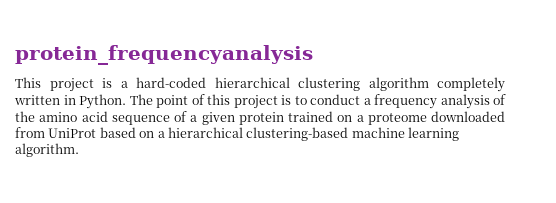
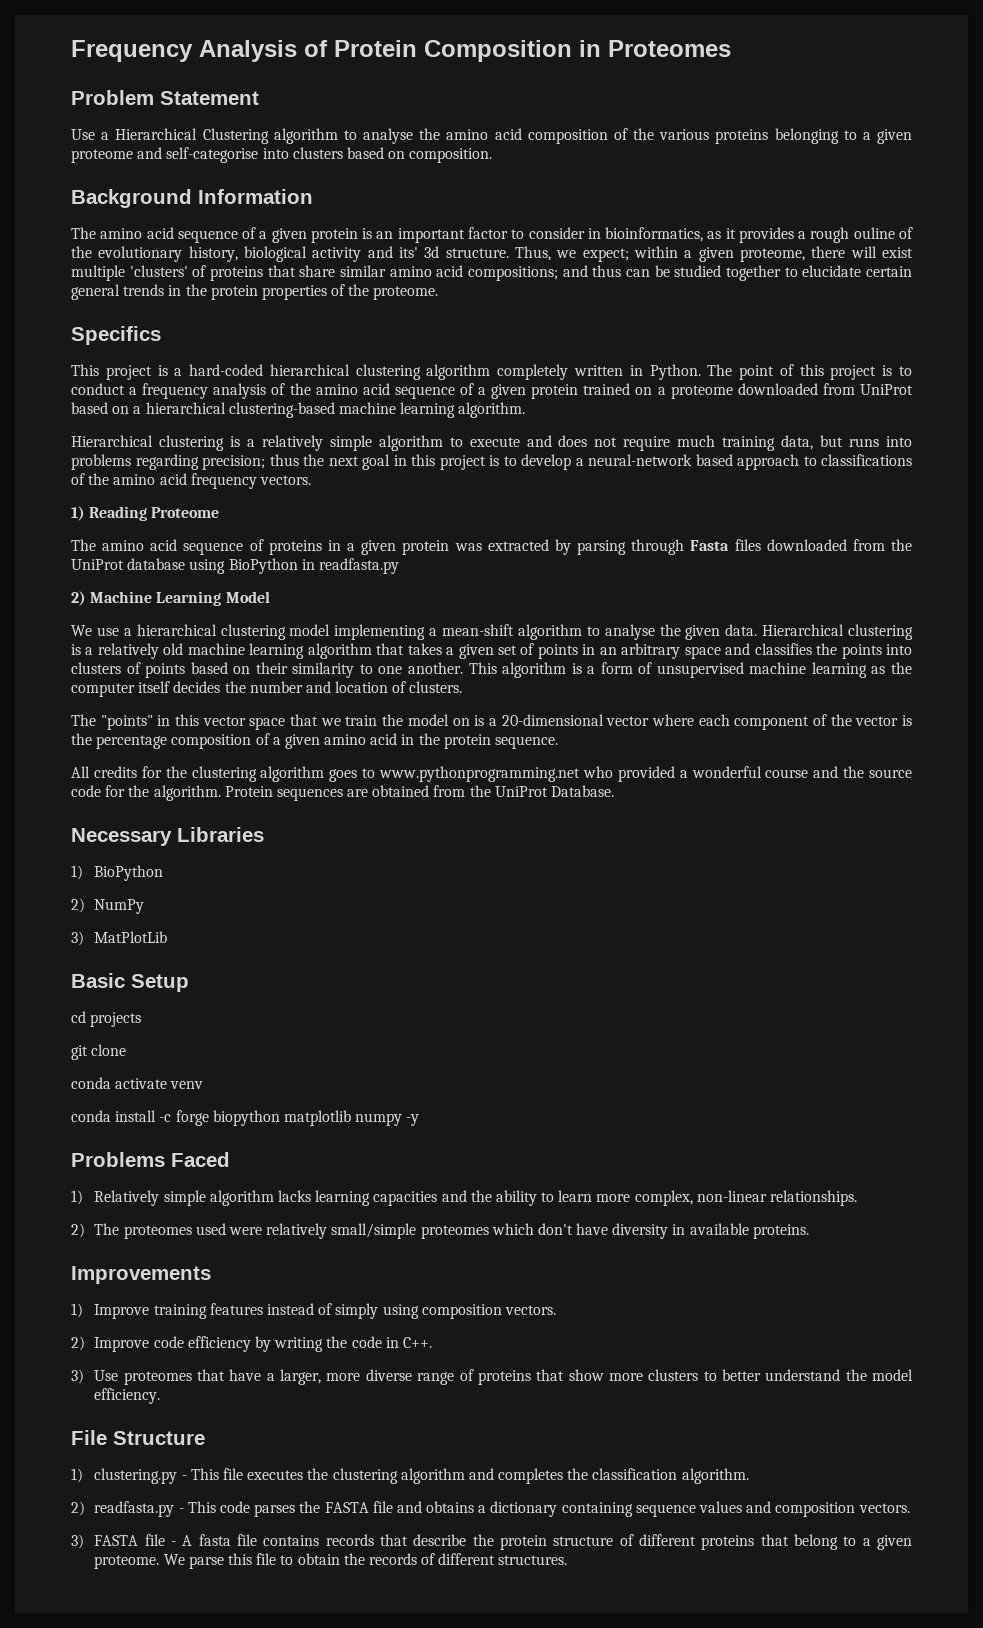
[15,45,313,65] protein_frequencyanalysis -> [71,40,731,62] [71,90,259,105] [71,128,912,144] [71,147,493,163] [71,189,313,208] [71,227,913,243] [71,246,914,262] [71,265,912,281] [71,284,439,300] [71,326,161,345] Frequency Analysis of Protein Composition in Proteomes // Problem Statement // Use a Hierarchical Clustering algorithm to analyse the amino acid composition of the various proteins belonging to a given proteome and self-categorise into clusters based on composition. // Background Information // The amino acid sequence of a given protein is an important factor to consider in bioinformatics, as it provides a rough ouline of the evolutionary history, biological activity and its' 3d structure. Thus, we expect; within a given proteome, there will exist multiple 'clusters' of proteins that share similar amino acid compositions; and thus can be studied together to elucidate certain general trends in the protein properties of the proteome. // Specifics
(79, 150) none -> [71,435,913,451] [71,454,912,470] [71,473,311,489] [71,506,220,521] [71,539,912,555] [71,558,399,574] [71,591,270,606] [71,624,913,640] [71,643,913,659] [71,662,912,678] [71,681,463,697] [71,714,912,730] [71,733,559,749] [71,766,912,782] [71,785,615,801] [71,827,264,846] [71,865,164,881] [71,898,145,914] [71,931,168,946] [71,973,189,992] [71,1011,142,1027] [71,1044,127,1060] [71,1077,204,1089] [71,1110,420,1126] [71,1152,230,1167] [71,1190,857,1206] [71,1223,809,1239] [71,1266,211,1284] [71,1303,556,1319] [71,1336,432,1352] [71,1369,914,1385] [94,1388,161,1404] [71,1430,205,1445] [71,1468,749,1484] [71,1501,910,1517] [71,1534,912,1550] [94,1553,568,1569] // Hierarchical clustering is a relatively simple algorithm to execute and does not require much training data, but runs into problems regarding precision; thus the next goal in this project is to develop a neural-network based approach to classifications of the amino acid frequency vectors. // 1) Reading Proteome // The amino acid sequence of proteins in a given protein was extracted by parsing through Fasta files downloaded from the UniProt database using BioPython in readfasta.py // 2) Machine Learning Model // We use a hierarchical clustering model implementing a mean-shift algorithm to analyse the given data. Hierarchical clustering is a relatively old machine learning algorithm that takes a given set of points in an arbitrary space and classifies the points into clusters of points based on their similarity to one another. This algorithm is a form of unsupervised machine learning as the computer itself decides the number and location of clusters. // The "points" in this vector space that we train the model on is a 20-dimensional vector where each component of the vector is the percentage composition of a given amino acid in the protein sequence. // All credits for the clustering algorithm goes to www.pythonprogramming.net who provided a wonderful course and the source code for the algorithm. Protein sequences are obtained from the UniProt Database. // Necessary Libraries // 1) BioPython // 2) NumPy // 3) MatPlotLib // Basic Setup // cd projects // git clone // conda activate venv // conda install -c forge biopython matplotlib numpy -y // Problems Faced // 1) Relatively simple algorithm lacks learning capacities and the ability to learn more complex, non-linear relationships. // 2) The proteomes used were relatively small/simple proteomes which don't have diversity in available proteins. // Improvements // 1) Improve training features instead of simply using composition vectors. // 2) Improve code efficiency by writing the code in C++. // 3) Use proteomes that have a larger, more diverse range of proteins that show more clusters to better understand the model efficiency. // File Structure // 1) clustering.py - This file executes the clustering algorithm and completes the classification algorithm. // 2) readfasta.py - This code parses the FASTA file and obtains a dictionary containing sequence values and composition vectors. // 3) FASTA file - A fasta file contains records that describe the protein structure of different proteins that belong to a given proteome. We parse this file to obtain the records of different structures.

